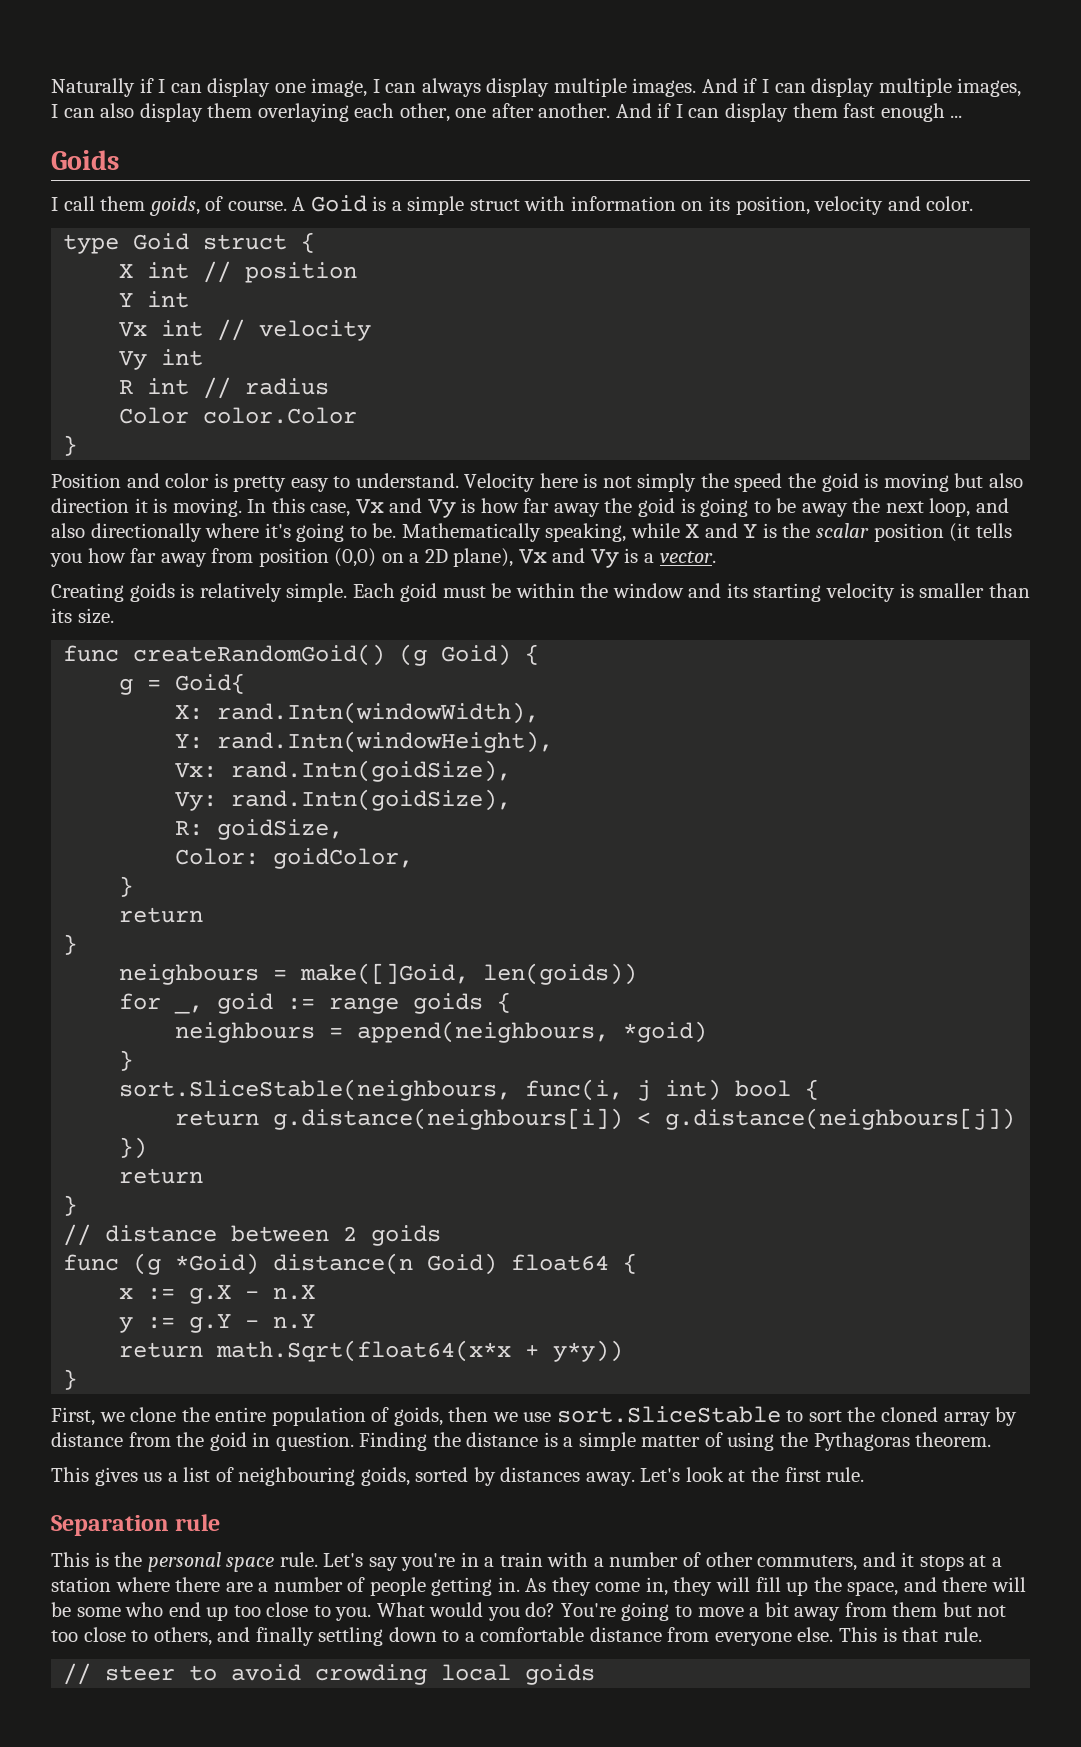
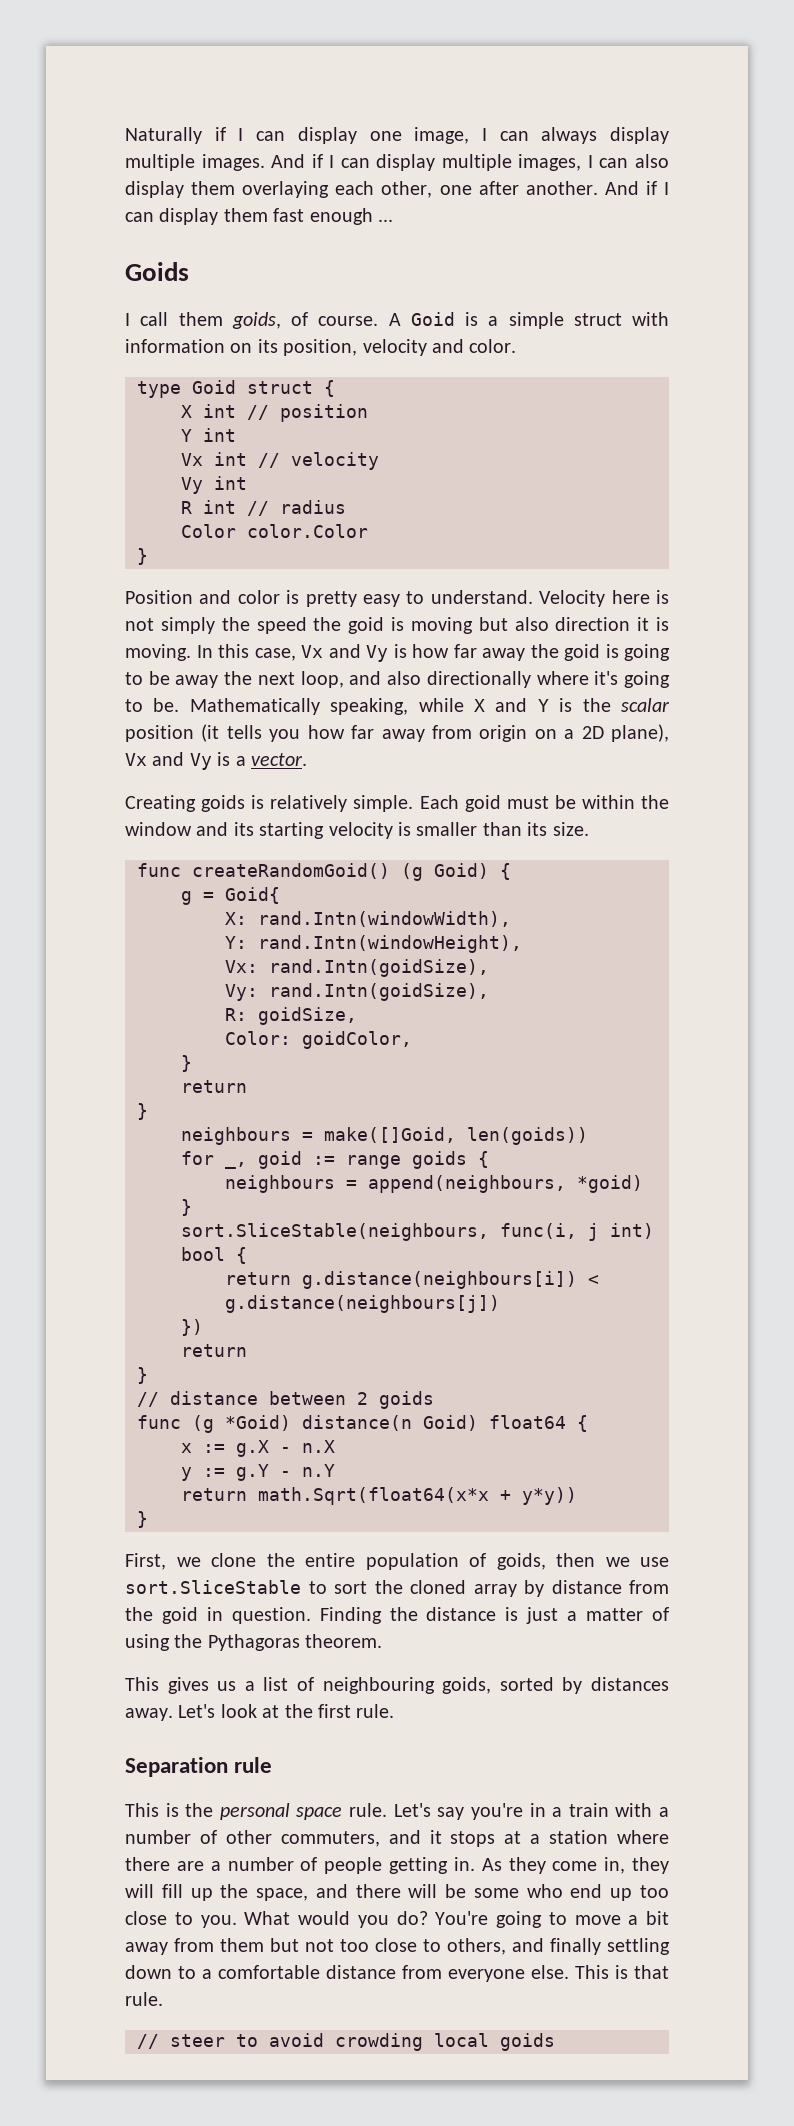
[258,548,377,567] position (0,0) -> [479,725,528,742] origin
[563,1432,636,1451] a simple -> [526,1607,578,1624] just a

